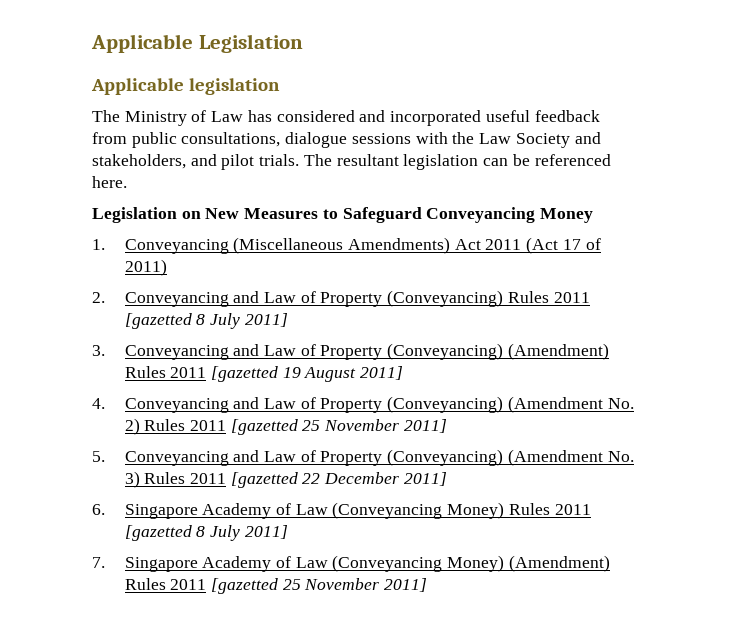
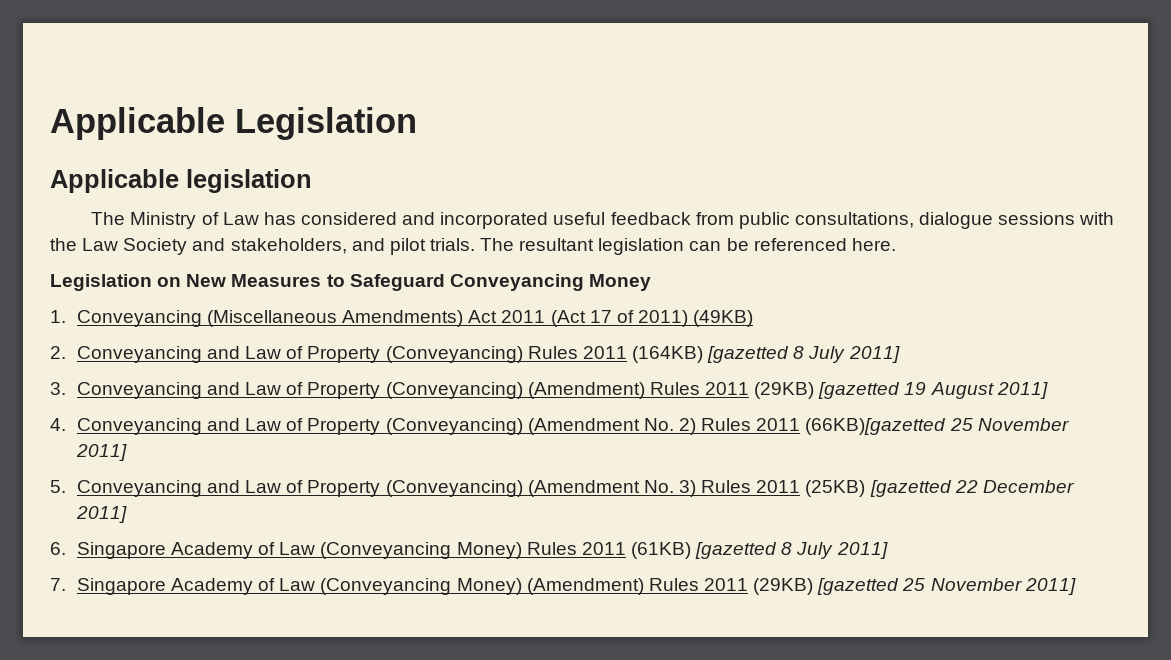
(167, 267) none -> [693,310,754,327] (49KB)
(590, 297) none -> [631,346,703,363] (164KB)
(207, 372) none -> [754,382,815,399] (29KB)
[230,419,298,435] [gazetted -> [805,418,947,435] (66KB)[gazetted
(226, 478) none -> [805,480,866,497] (25KB)
(591, 509) none -> [630,542,691,559] (61KB)
(207, 584) none -> [753,578,814,595] (29KB)

